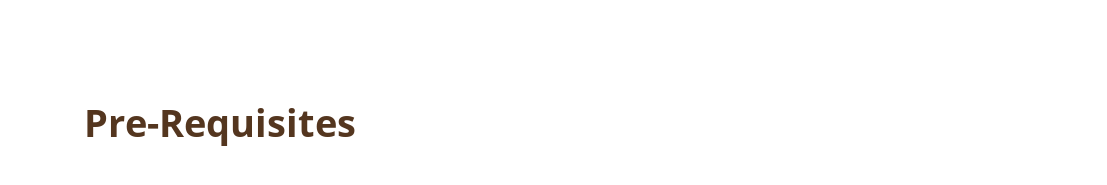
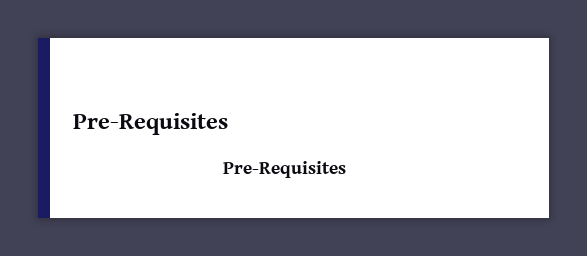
[84,108,356,146] Pre-Requisites -> [73,113,228,135] [222,161,346,178] Pre-Requisites // Pre-Requisites

